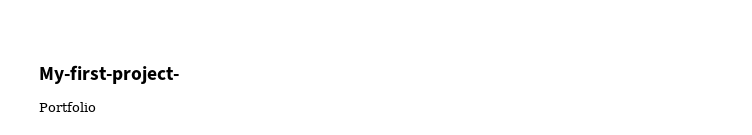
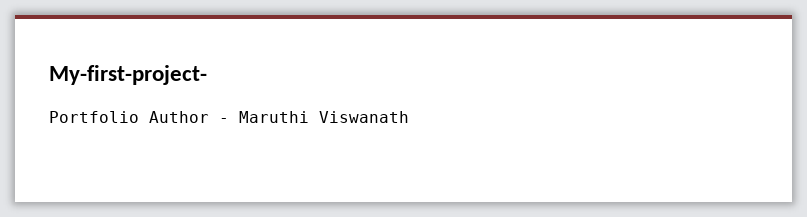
(96, 107) none -> [149,111,409,123] Author - Maruthi Viswanath

